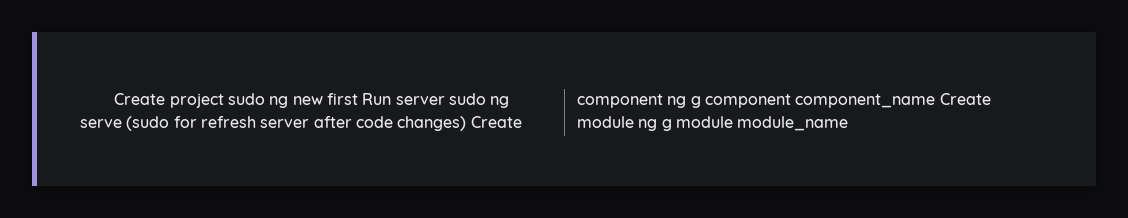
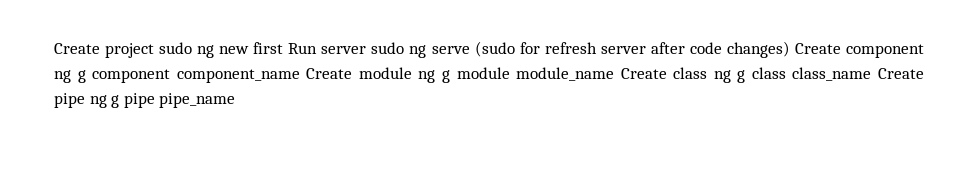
(849, 123) none -> [620,67,924,83] [54,93,236,108] Create class ng g class class_name Create pipe ng g pipe pipe_name

